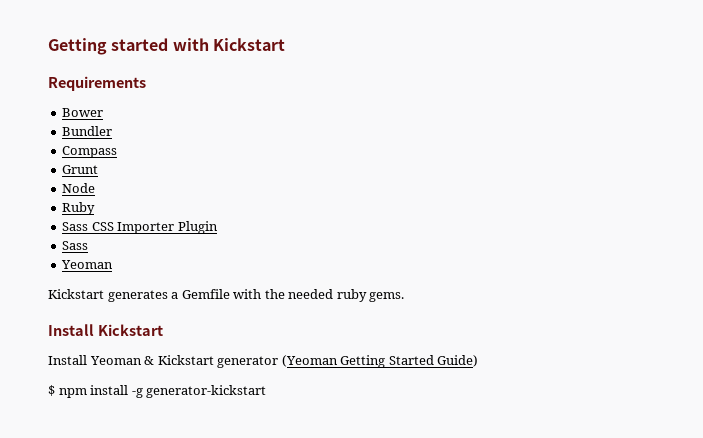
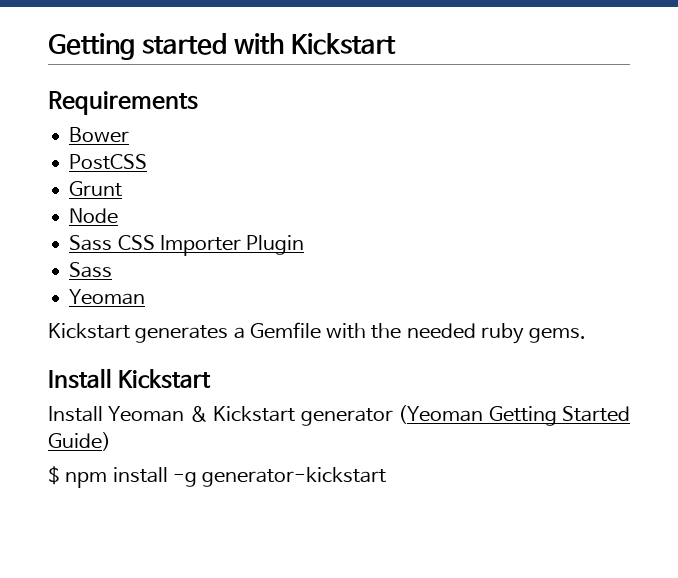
[62,126,113,136] [62,146,118,158] Bundler // Compass -> [69,154,148,170] PostCSS
[62,202,96,215] // Ruby -> (119, 216) none

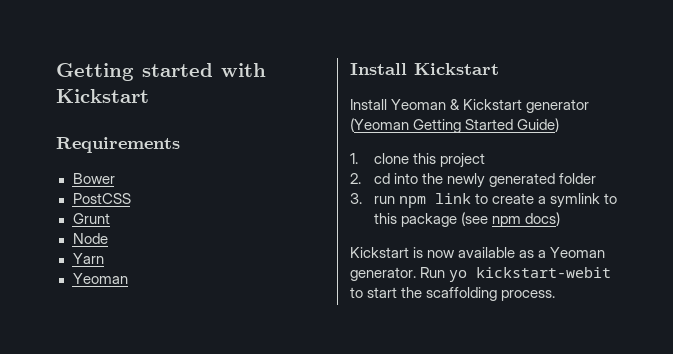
[69,235,305,256] [69,262,113,278] [69,289,146,305] [48,322,587,344] Sass CSS Importer Plugin // Sass // Yeoman // Kickstart generates a Gemfile with the needed ruby gems. -> [72,253,104,264] [72,273,128,284] Yarn // Yeoman
[48,466,387,488] $ npm install -g generator-kickstart -> [350,153,485,168] [350,173,596,188] [350,193,617,208] [373,212,560,227] [350,247,606,258] [350,267,612,282] [350,287,556,301] 1. clone this project // 2. cd into the newly generated folder // 3. run npm link to create a symlink to this package (see npm docs) // Kickstart is now available as a Yeoman generator. Run yo kickstart-webit to start the scaffolding process.

